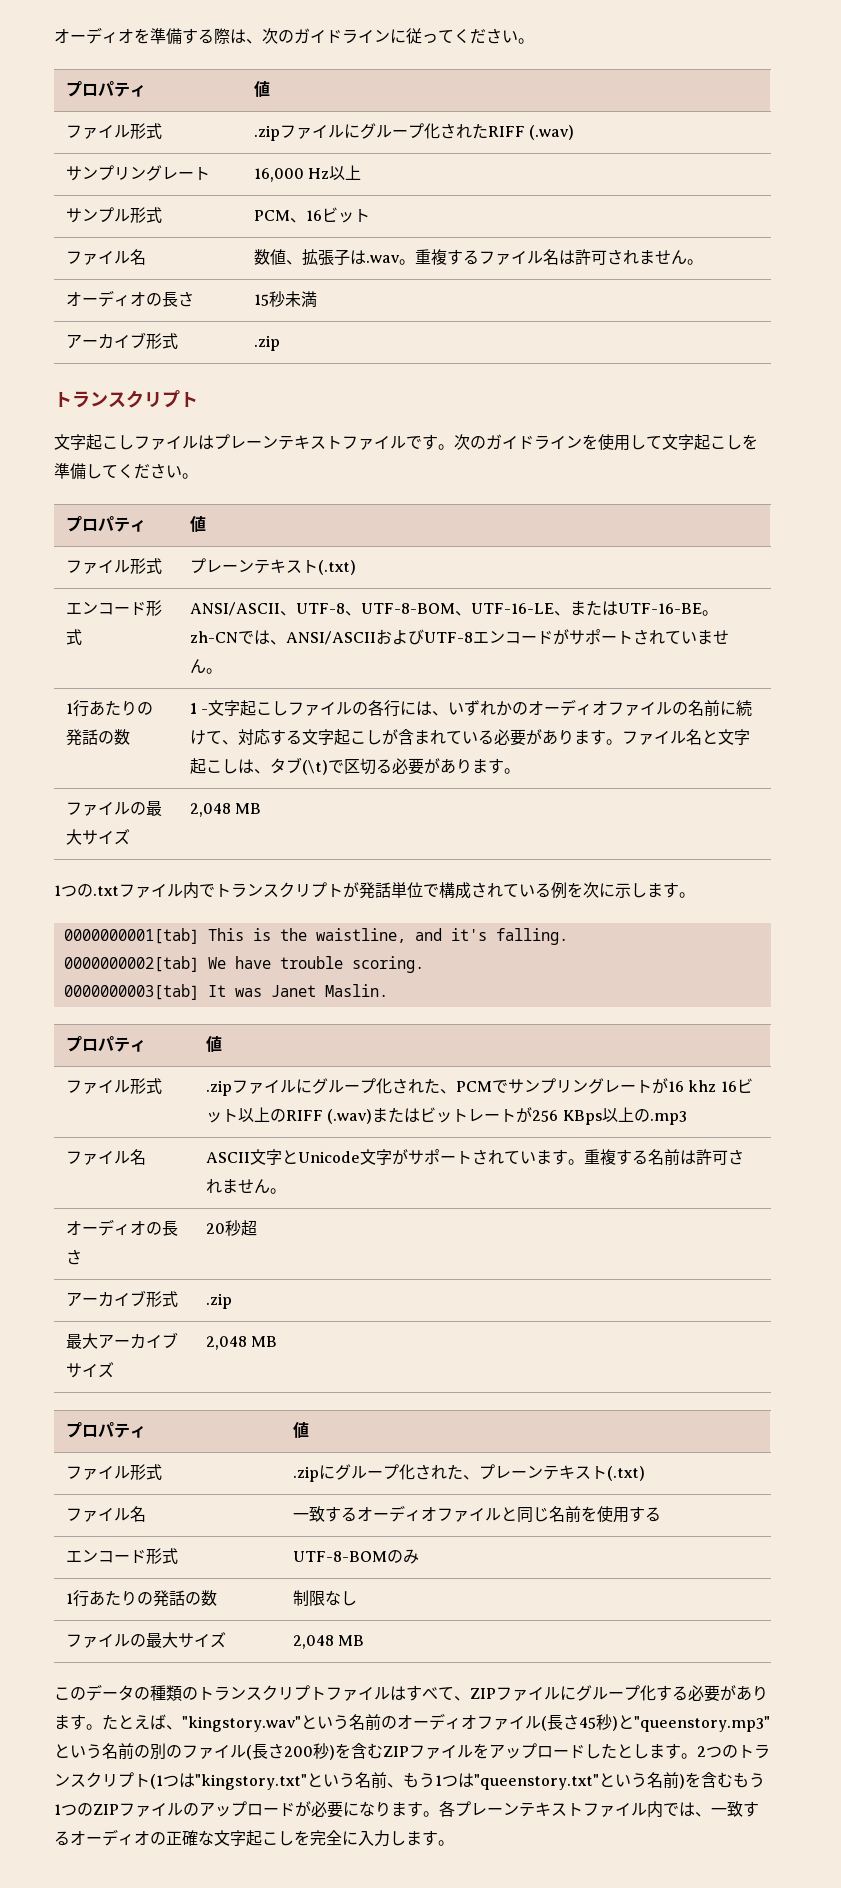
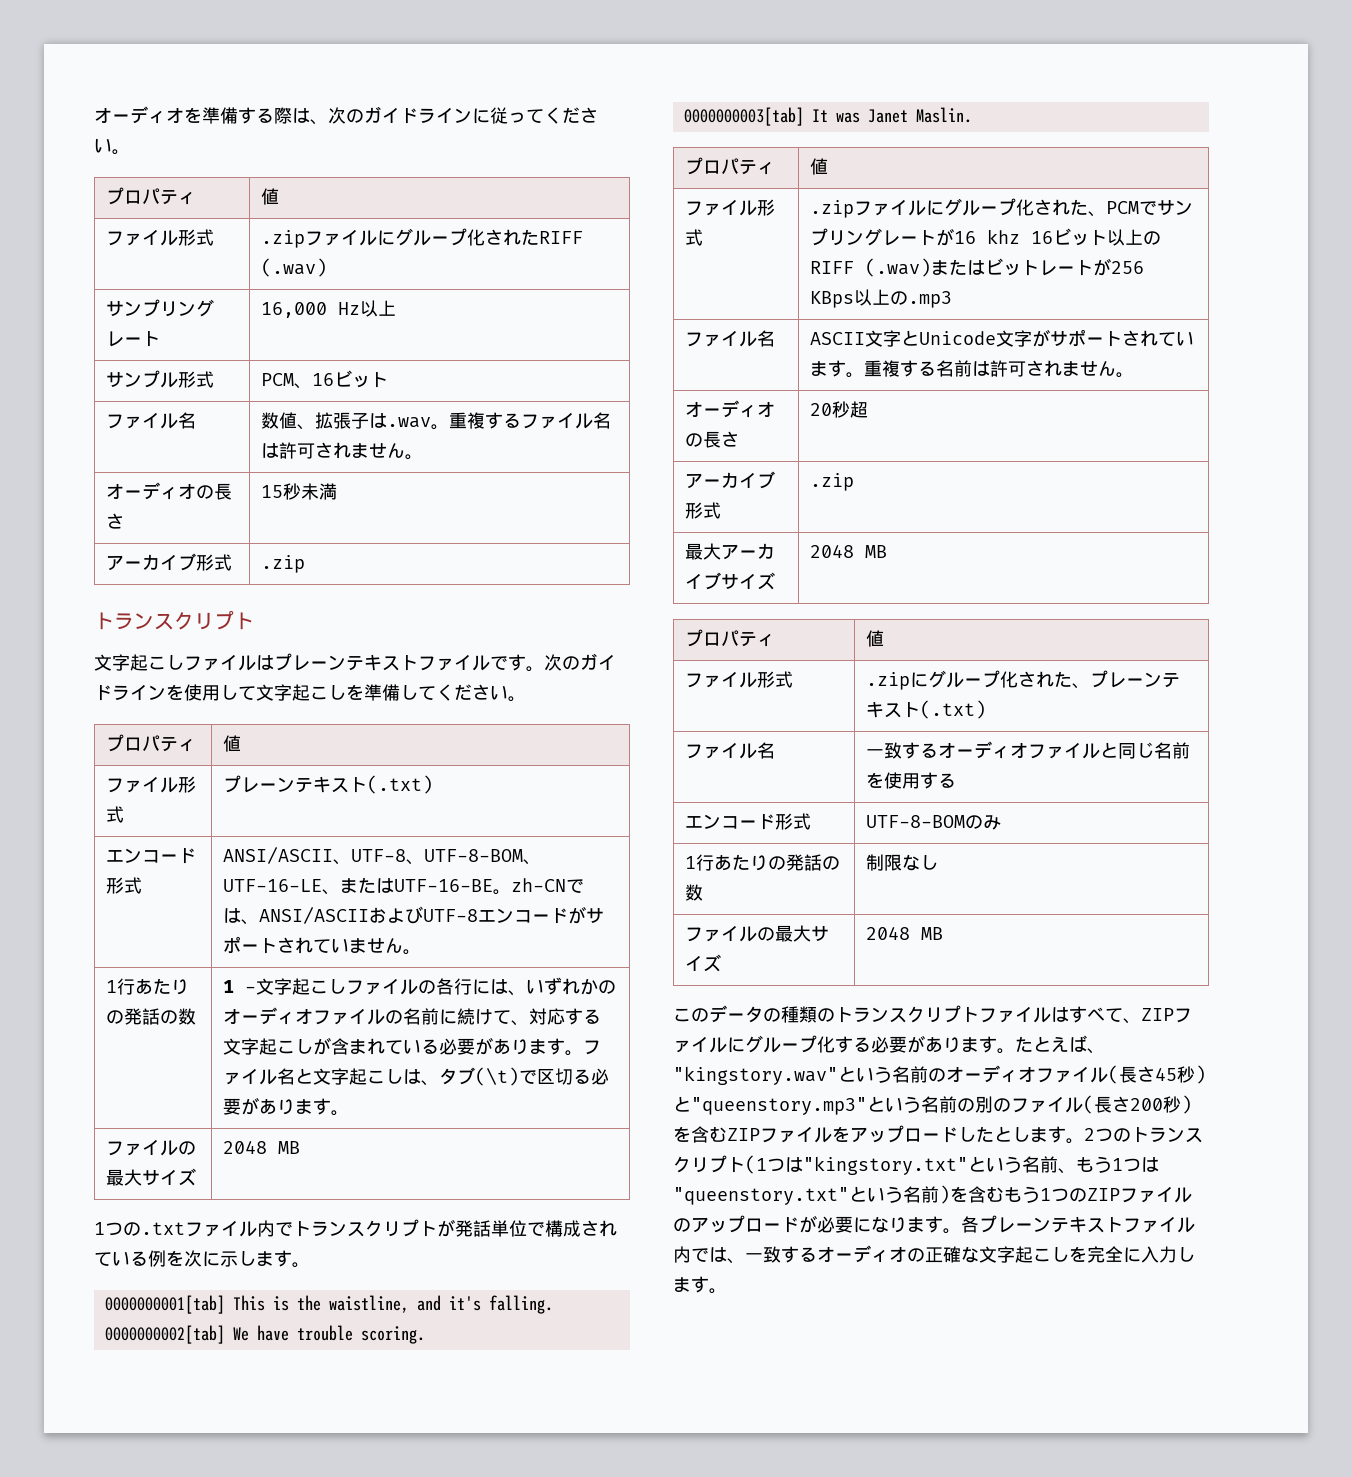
[189,803,231,817] 2,048 -> [223,1141,268,1154] 2048
[205,1336,247,1350] 2,048 -> [810,545,855,558] 2048
[292,1635,334,1649] 2,048 -> [866,927,911,940] 2048

